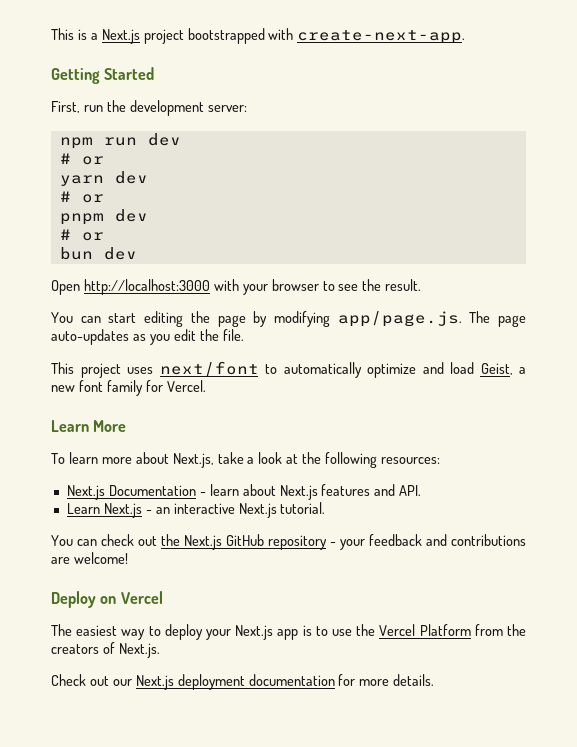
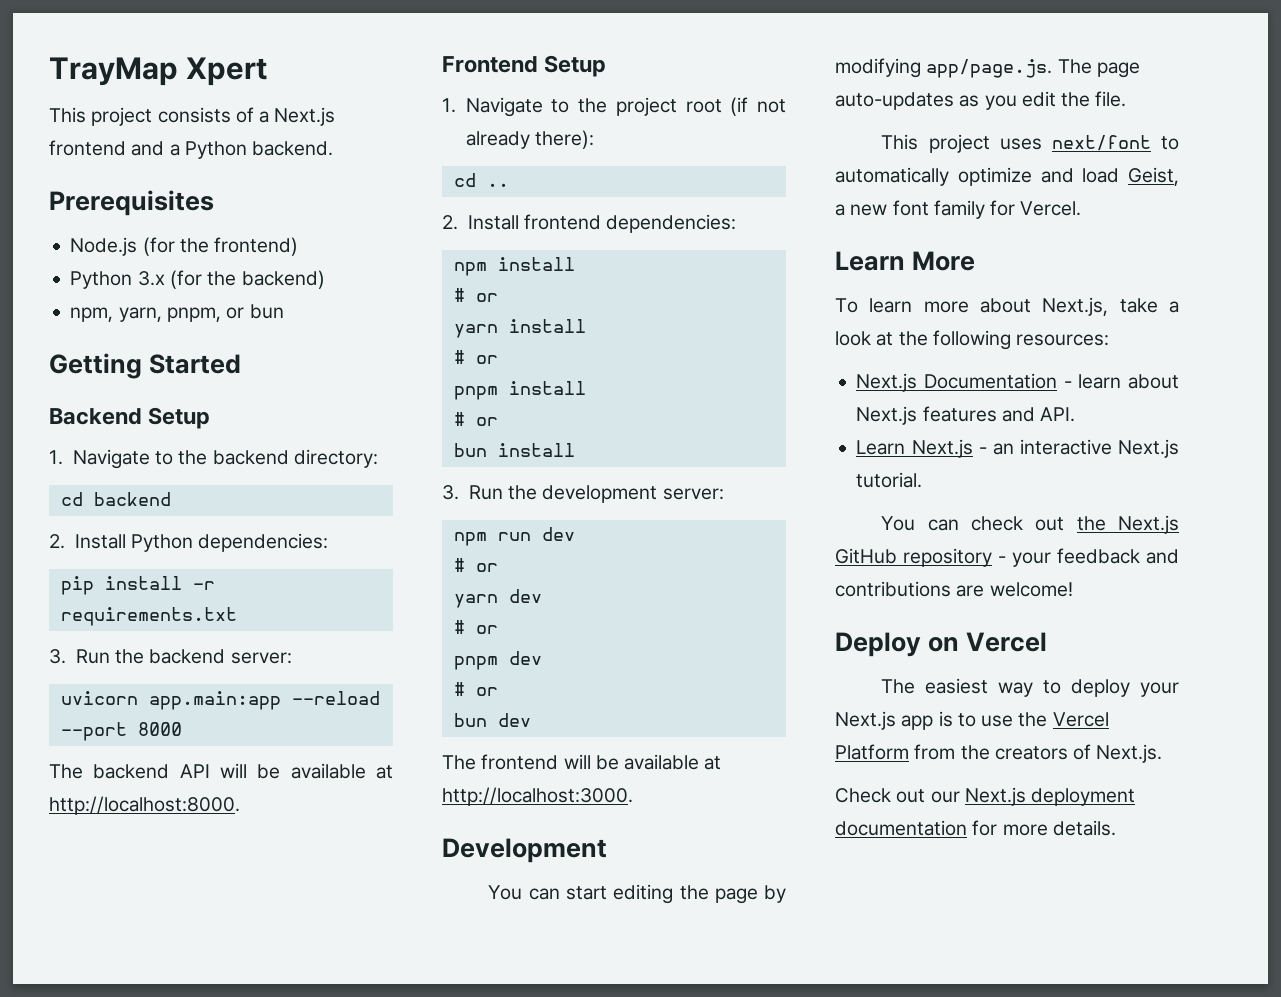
[51,28,466,44] [51,67,155,84] [51,101,103,113] This is a Next.js project bootstrapped with create-next-app. // Getting Started // First, run -> [49,57,268,86] [49,107,336,126] [49,140,334,159] [49,190,214,216] [70,237,299,256] [70,270,325,289] [70,304,284,322] [49,353,242,379] [49,407,211,429] [49,449,378,469] [60,492,171,506] [49,533,329,552] [60,576,215,595] [60,607,237,626] [49,649,292,664] [60,691,380,710] [60,722,182,741] [49,763,393,779] [49,796,240,815] [442,55,607,77] [442,97,786,117] [465,130,595,149] [453,173,509,187] [442,214,737,233] [453,257,575,276] [453,288,498,302] [453,319,586,338] [453,350,498,364] [453,381,586,400] [453,412,498,426] [453,443,575,457] [442,485,503,500] TrayMap Xpert // This project consists of a Next.js frontend and a Python backend. // Prerequisites // Node.js (for the frontend) // Python 3.x (for the backend) // npm, yarn, pnpm, or bun // Getting Started // Backend Setup // 1. Navigate to the backend directory: // cd backend // 2. Install Python dependencies: // pip install -r requirements.txt // 3. Run the backend server: // uvicorn app.main:app --reload --port 8000 // The backend API will be available at http://localhost:8000. // Frontend Setup // 1. Navigate to the project root (if not already there): // cd .. // 2. Install frontend dependencies: // npm install // # or // yarn install // # or // pnpm install // # or // bun install // 3. Run
[51,279,422,295] Open http://localhost:3000 with your browser to see the result. -> [442,754,722,770] [442,787,633,806] [442,838,607,863] The frontend will be available at http://localhost:3000. // Development

